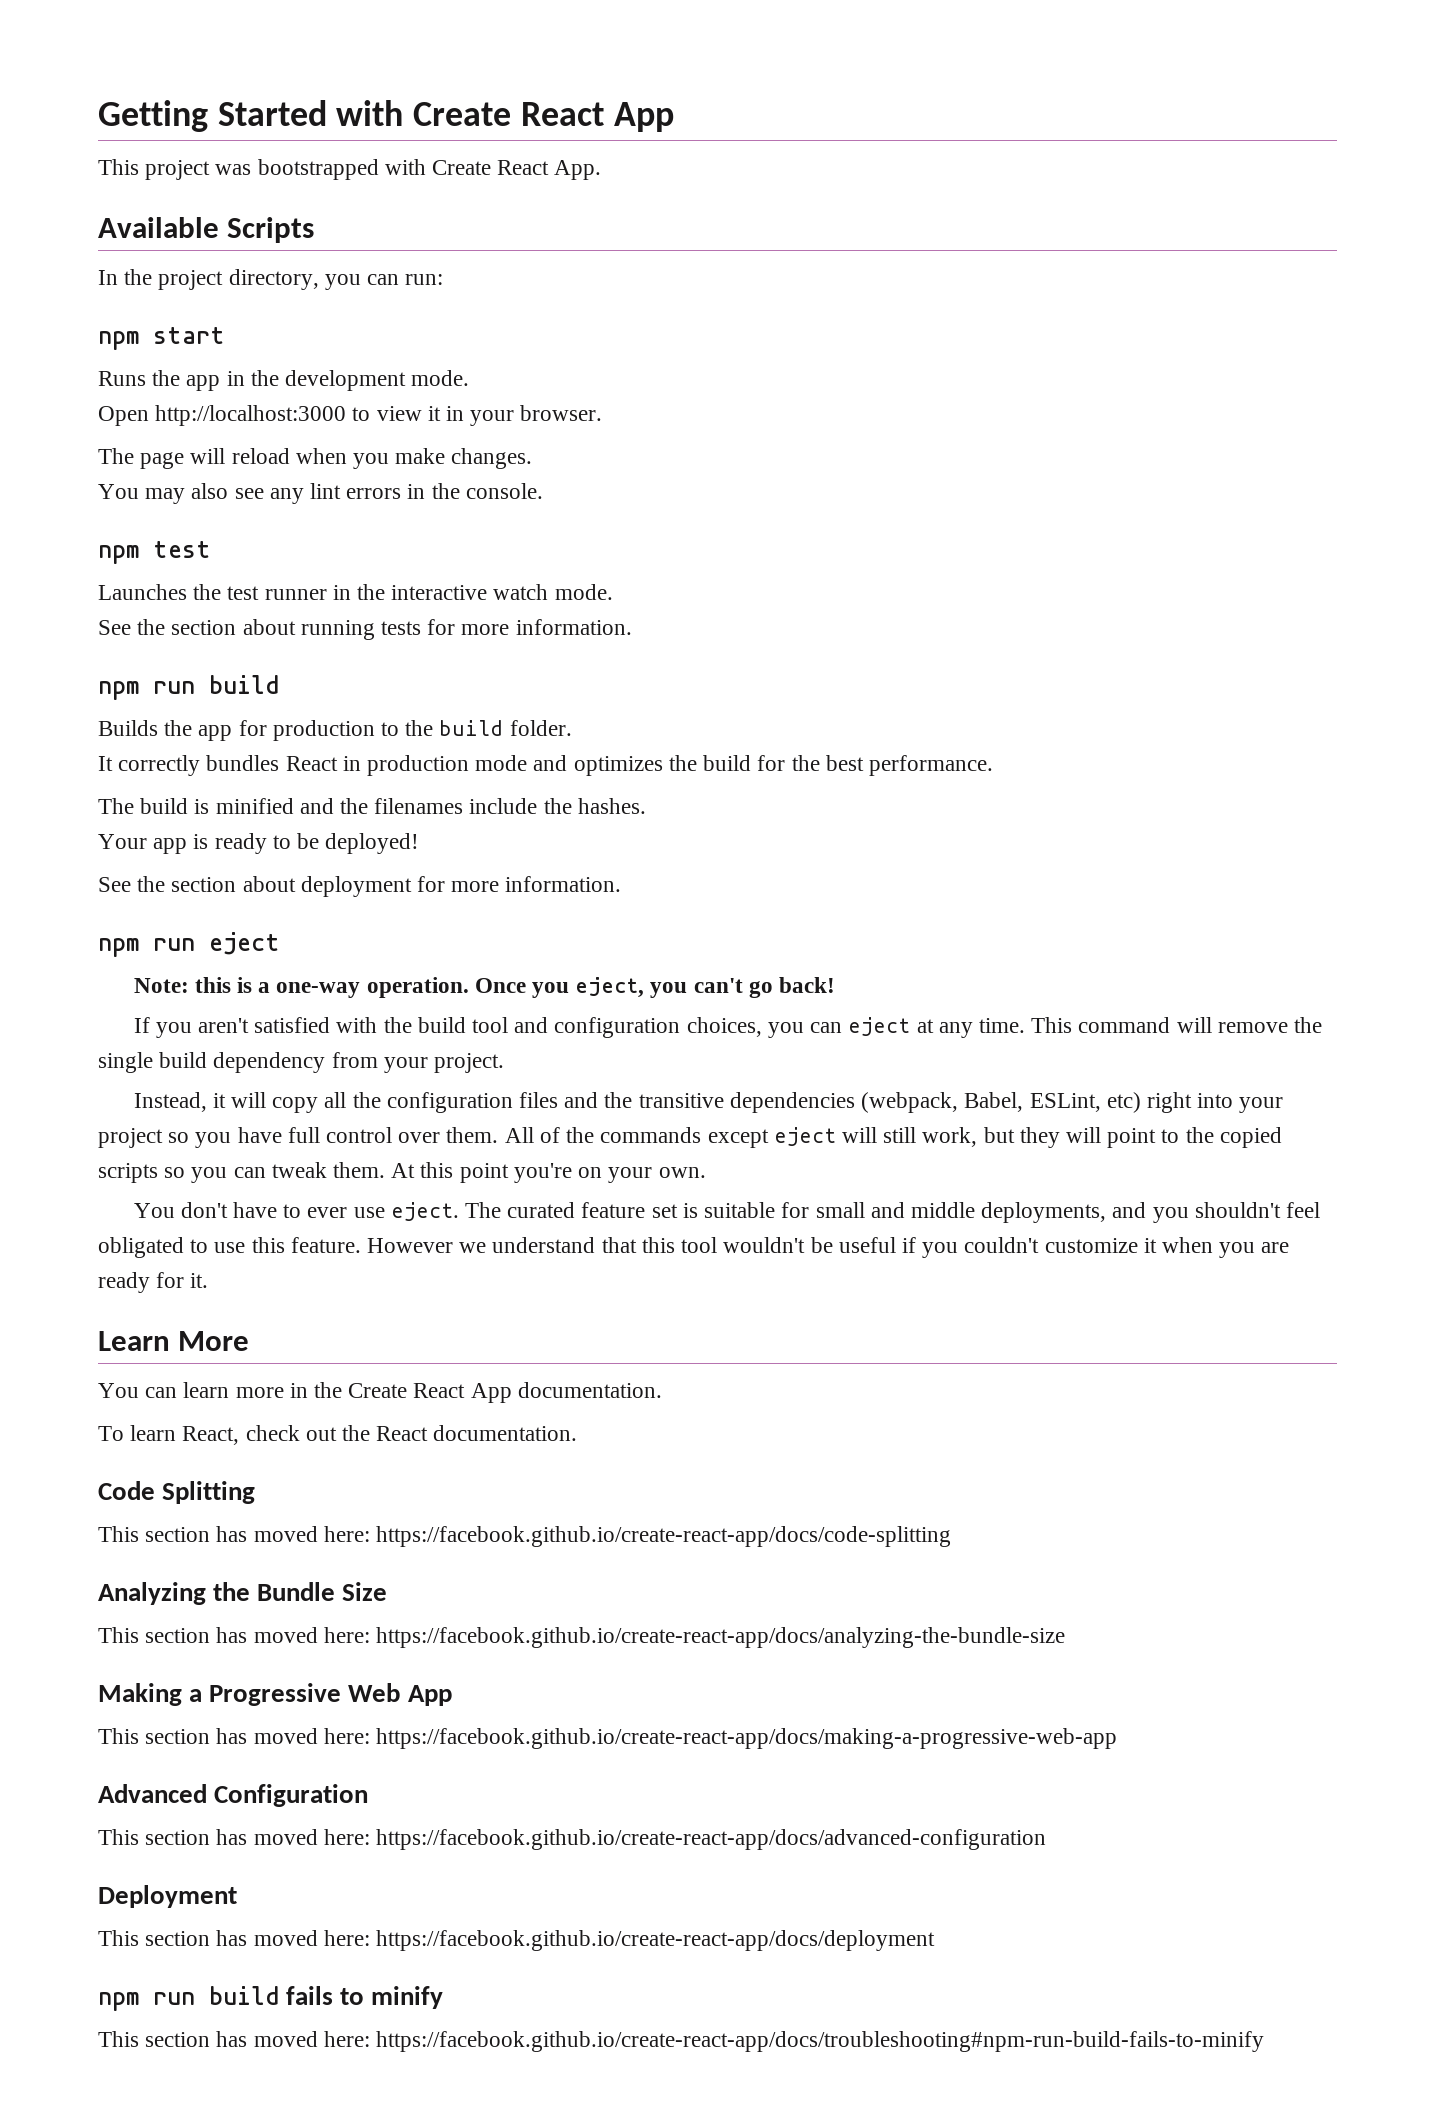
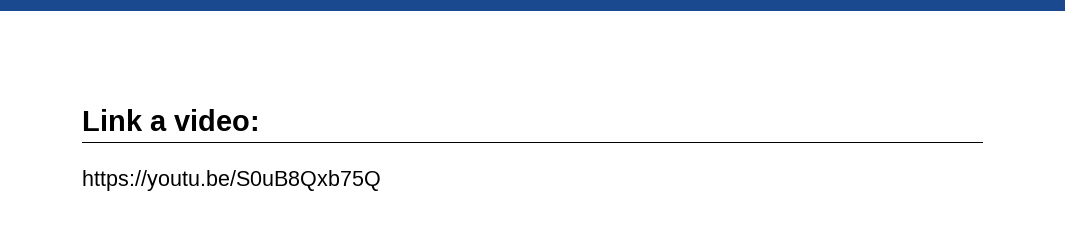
[98,100,674,132] [98,159,602,180] [98,217,315,243] [98,269,444,290] [98,327,225,350] [98,370,470,391] [98,405,603,426] [98,448,533,469] [98,483,543,504] [98,541,211,564] [98,584,613,600] [98,619,632,640] [98,675,279,700] [98,720,572,741] [98,755,993,776] [98,798,646,814] [98,833,420,854] [98,876,622,897] [98,932,280,957] [133,977,836,998] [133,1017,1322,1038] [98,1052,505,1073] [133,1092,1284,1113] [98,1127,1282,1148] [98,1162,706,1183] [133,1202,1320,1223] [98,1237,1290,1258] [98,1272,209,1293] [98,1331,250,1351] [98,1382,662,1403] [98,1425,578,1445] [98,1481,256,1504] [98,1526,952,1547] [98,1582,388,1605] [98,1627,1066,1648] [98,1683,452,1706] [98,1728,1118,1749] [98,1784,369,1807] [98,1829,1047,1850] [98,1885,237,1908] [98,1930,936,1951] [98,1986,444,2011] [98,2031,1265,2052] Getting Started with Create React App // This project was bootstrapped with Create React App. // Available Scripts // In the project directory, you can run: // npm start // Runs the app in the development mode. // Open http://localhost:3000 to view it in your browser. // The page will reload when you make changes. // You may also see any lint errors in the console. // npm test // Launches the test runner in the interactive watch mode. // See the section about running tests for more information. // npm run build // Builds the app for production to the build folder. // It correctly bundles React in production mode and optimizes the build for the best performance. // The build is minified and the filenames include the hashes. // Your app is ready to be deployed! // See the section about deployment for more information. // npm run eject // Note: this is a one-way operation. Once you eject, you can't go back! // If you aren't satisfied with the build tool and configuration choices, you can eject at any time. This command will remove the single build dependency from your project. // Instead, it will copy all the configuration files and the transitive dependencies (webpack, Babel, ESLint, etc) right into your project so you have full control over them. All of the commands except eject will still work, but they will point to the copied scripts so you can tweak them. At this point you're on your own. // You don't have to ever use eject. The curated feature set is suitable for small and middle deployments, and you shouldn't feel obligated to use this feature. However we understand that this tool wouldn't be useful if you couldn't customize it when you are ready for it. // Learn More // You can learn more in the Create React App documentation. // To learn React, check out the React documentation. // Code Splitting // This section has moved here: https://facebook.github.io/create-react-app/docs/code-splitting // Analyzing the Bundle Size // This section has moved here: https://facebook.github.io/create-react-app/docs/analyzing-the-bundle-size // Making a Progressive Web App // This section has moved here: https://facebook.github.io/create-react-app/docs/making-a-progressive-web-app // Advanced Configuration // This section has moved here: https://facebook.github.io/create-react-app/docs/advanced-configuration // Deployment // This section has moved here: https://facebook.github.io/create-react-app/docs/deployment // npm run build fails to minify // This section has moved here: https://facebook.github.io/create-react-app/docs/troubleshooting#npm-run-build-fails-to-minify -> [82,109,260,131] [82,170,381,191] Link a video: // https://youtu.be/S0uB8Qxb75Q

